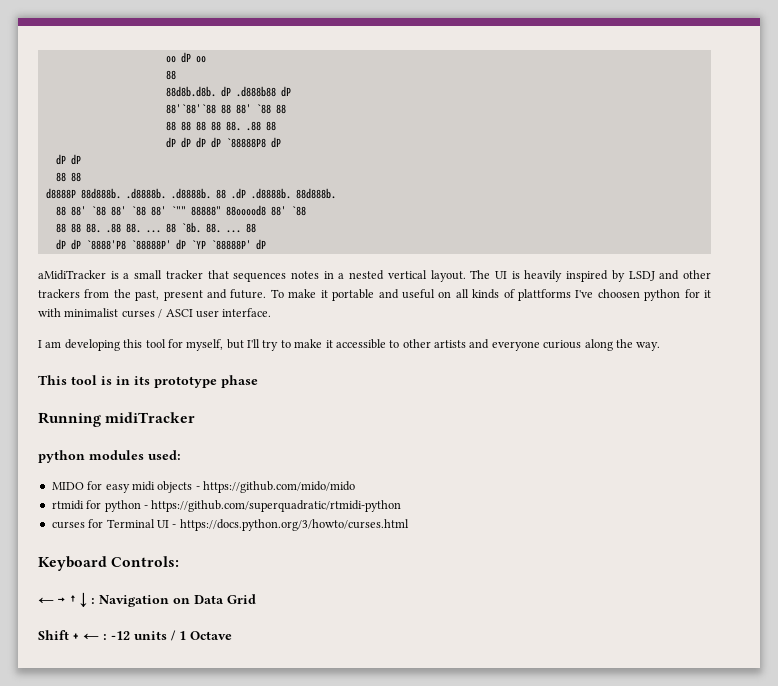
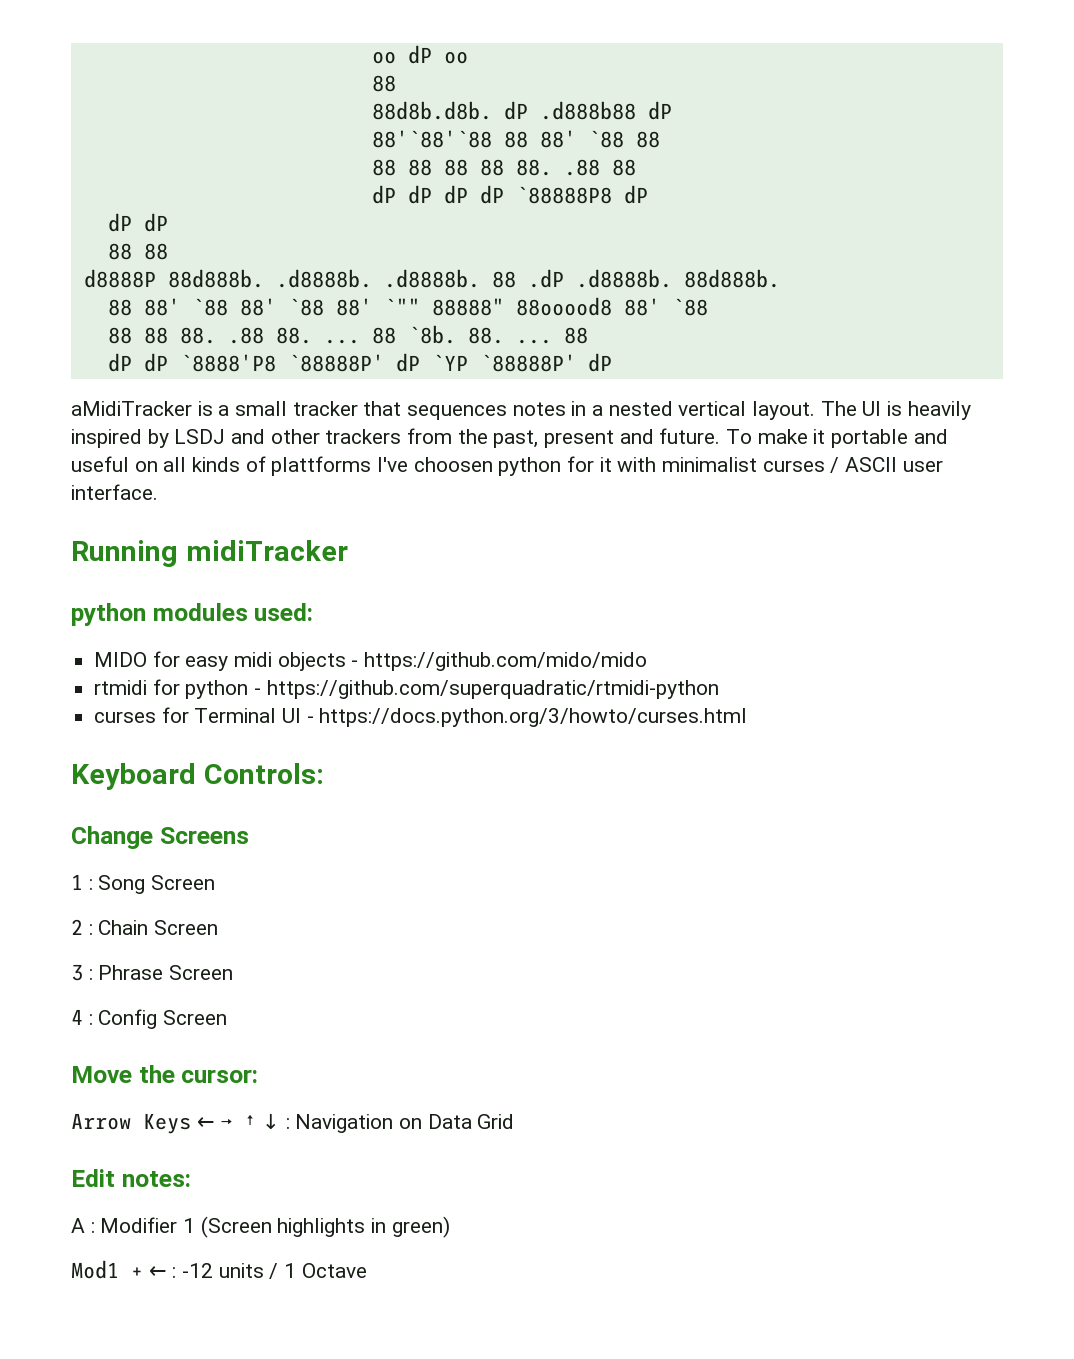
[165,309,193,317] ASCI -> [845,457,898,472] ASCII
[38,339,661,351] [38,375,258,388] // I am developing this tool for myself, but I'll try to make it accessible to other artists and everyone curious along the way. // This tool is in its prototype phase -> (158, 492) none
(180, 561) none -> [71,826,249,849] [71,874,216,894] [71,919,219,935] [71,964,234,981] [71,1009,228,1029] [71,1065,259,1083] [71,1113,191,1134] Change Screens // 1 : Song Screen // 2 : Chain Screen // 3 : Phrase Screen // 4 : Config Screen // Move the cursor: // Arrow Keys
[38,630,69,640] Shift -> [71,1169,191,1187] [71,1216,450,1238] [71,1260,119,1279] Edit notes: // A : Modifier 1 (Screen highlights in green) // Mod1

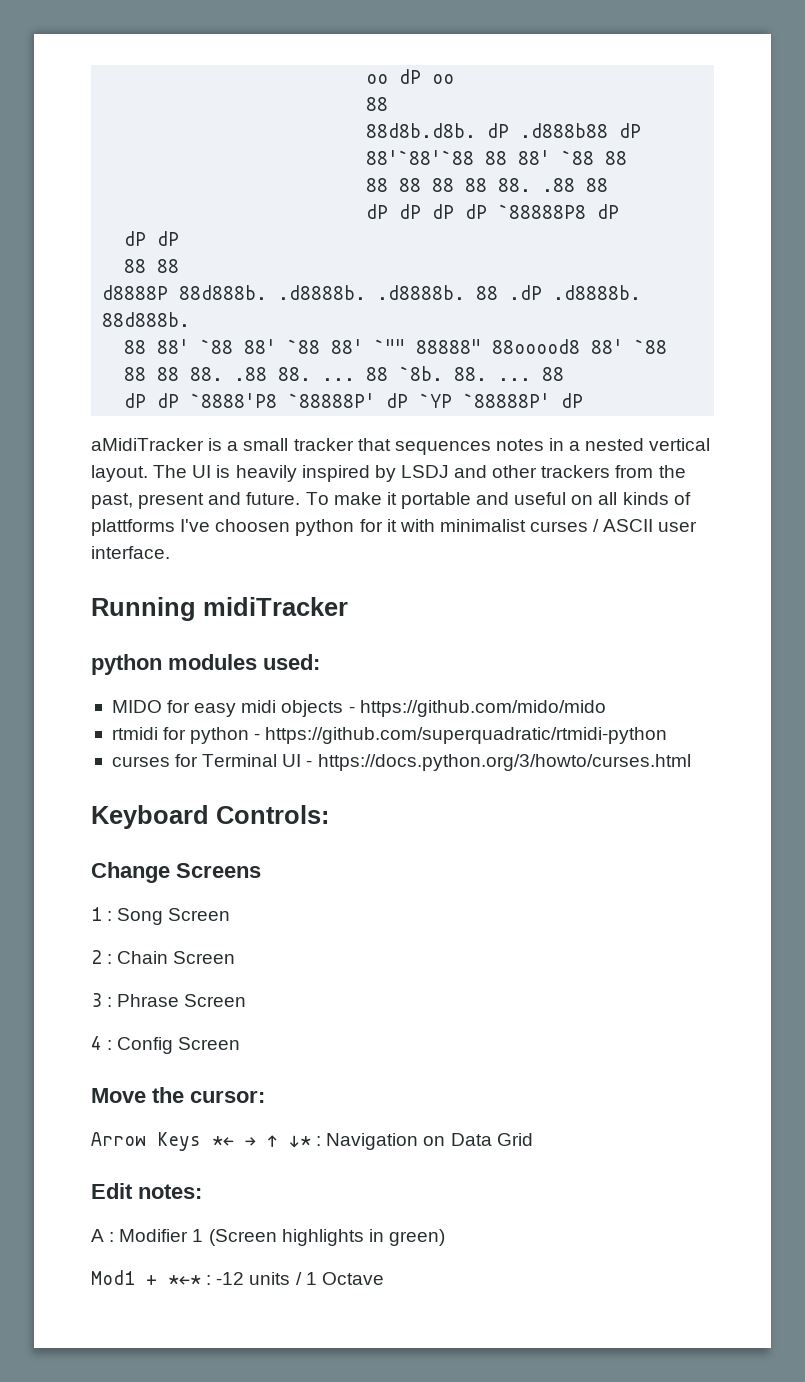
[196,1117,215,1129] ← -> [212,1136,234,1146] *←
[262,1114,281,1129] ↓ -> [289,1135,311,1148] ↓*
[148,1266,167,1278] ← -> [168,1275,201,1285] *←*

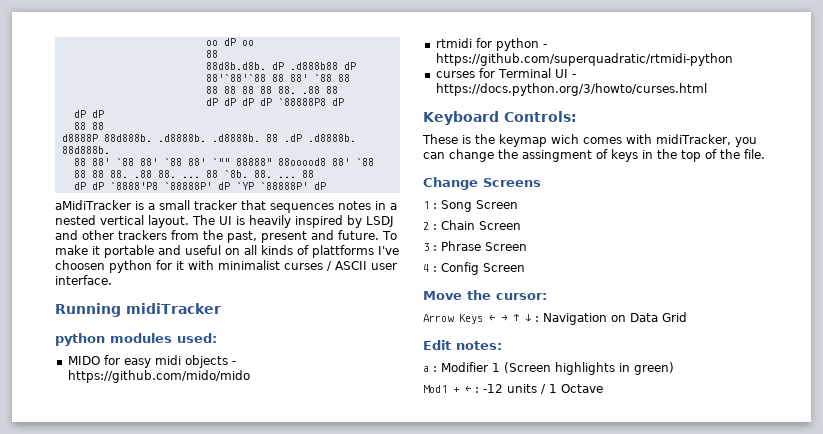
(329, 814) none -> [422,134,757,147] [423,149,765,162] // These is the keymap wich comes with midiTracker, you can change the assingment of keys in the top of the file.
[212,1136,234,1146] *← -> [489,314,495,322] ←
[289,1135,311,1148] ↓* -> [525,314,532,322] ↓
[91,1229,104,1242] A -> [423,366,429,372] a
[168,1275,201,1285] *←* -> [465,385,471,393] ←

